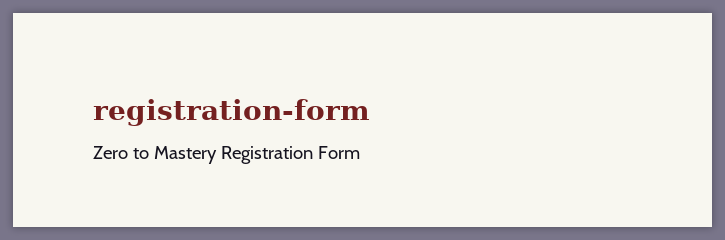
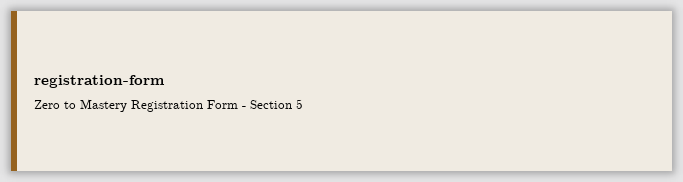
(360, 152) none -> [242,99,303,109] - Section 5

